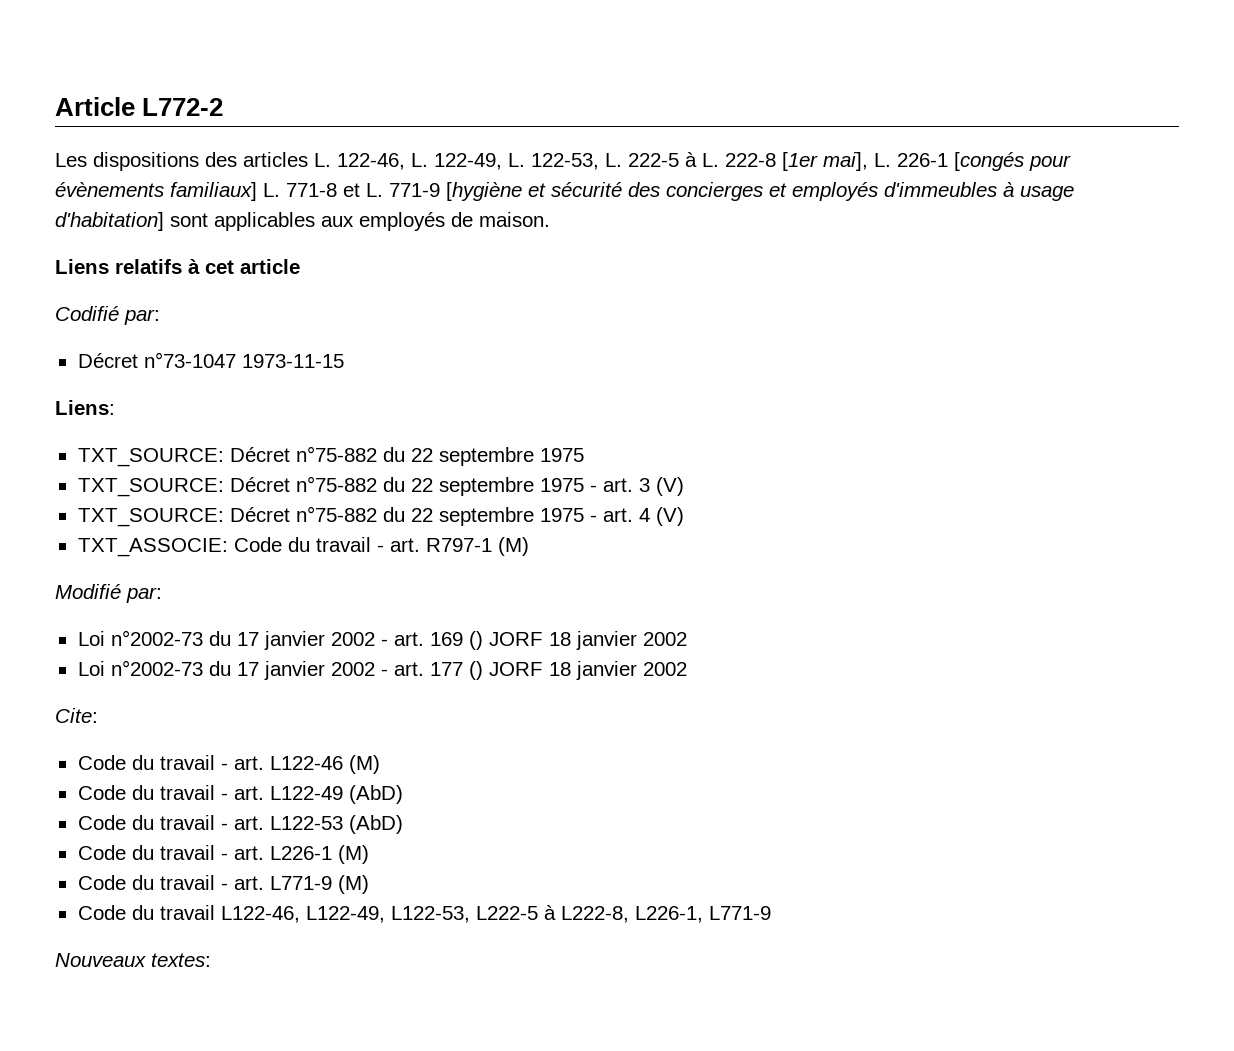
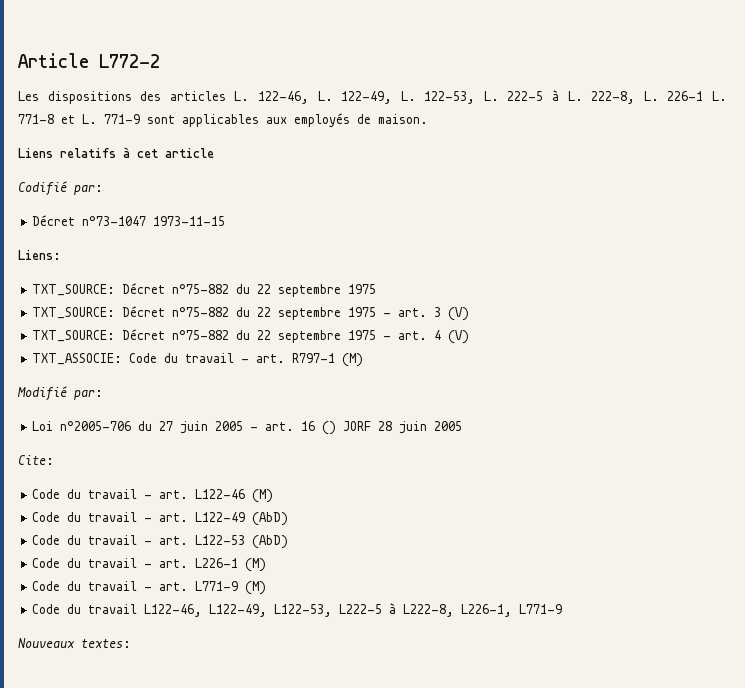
[725,152,1071,171] [55,182,257,201] 222-8 [1er mai], L. 226-1 [congés pour évènements familiaux] -> [591,91,704,104] 222-8, L. 226-1
[446,182,1074,201] [55,212,164,231] [hygiène et sécurité des concierges et employés d'immeubles à usage d'habitation] -> (140, 119) none
[110,630,687,650] [77,660,687,680] n°2002-73 du 17 janvier 2002 - art. 169 () JORF 18 janvier 2002 // Loi n°2002-73 du 17 janvier 2002 - art. 177 () JORF 18 janvier 2002 -> [60,421,463,435] n°2005-706 du 27 juin 2005 - art. 16 () JORF 28 juin 2005

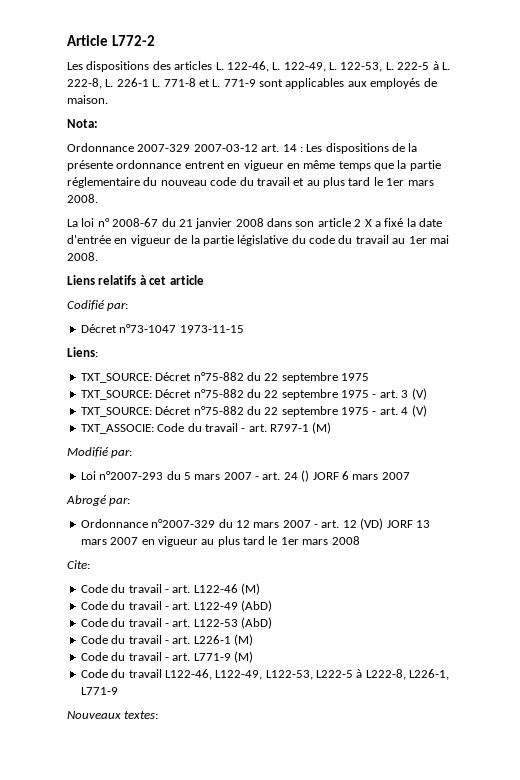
(428, 119) none -> [67,119,98,128] [67,143,418,154] [67,160,441,171] [67,177,434,188] [67,194,98,203] [67,218,442,229] [67,235,449,246] [67,252,98,261] // Nota: // Ordonnance 2007-329 2007-03-12 art. 14 : Les dispositions de la présente ordonnance entrent en vigueur en même temps que la partie réglementaire du nouveau code du travail et au plus tard le 1er mars 2008. // La loi n° 2008-67 du 21 janvier 2008 dans son article 2 X a fixé la date d'entrée en vigueur de la partie législative du code du travail au 1er mai 2008.
[60,421,316,434] n°2005-706 du 27 juin 2005 - art. 16 -> [99,471,298,480] n°2007-293 du 5 mars 2007 - art. 24
[378,421,463,434] 28 juin 2005 -> [341,471,410,480] [66,495,131,506] [80,518,430,530] [80,536,360,547] 6 mars 2007 // Abrogé par: // Ordonnance n°2007-329 du 12 mars 2007 - art. 12 (VD) JORF 13 mars 2007 en vigueur au plus tard le 1er mars 2008

